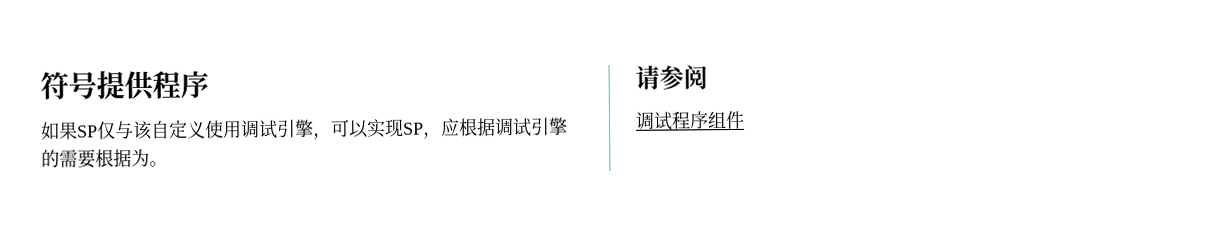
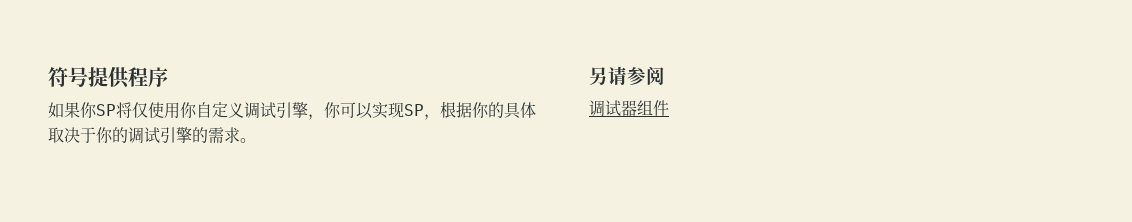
[77,119,242,141] SP仅与该自定义使用 -> [80,102,244,119] 你SP将仅使用你自定义
(332, 136) none -> [324,102,341,118] 你
[440,118,496,137] 应根据 -> [440,101,536,119] [48,127,128,143] 根据你的具体取决于你的
[77,148,150,169] 要根据为 -> [224,127,240,143] 求
(168, 163) none -> [589,67,608,85] 另
[671,111,709,130] 程序 -> [621,100,637,116] 器

